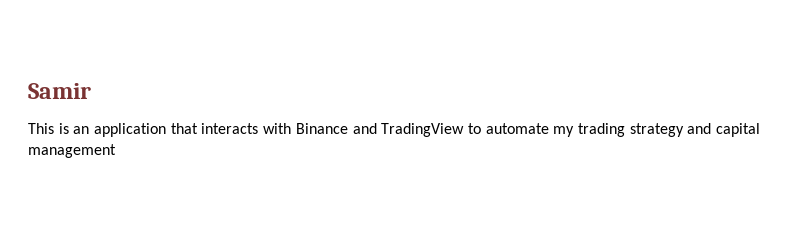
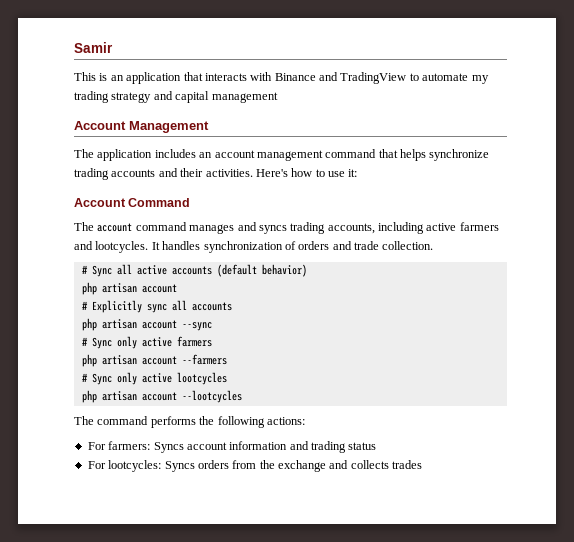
(116, 151) none -> [74,121,209,133] [74,149,490,161] [74,168,358,180] [74,198,191,207] [74,222,499,234] [74,241,434,253] [81,264,307,277] [81,282,177,295] [81,300,232,313] [81,318,212,331] [81,336,212,349] [81,354,227,367] [81,372,227,385] [81,390,242,403] [74,416,305,428] [87,441,377,453] [87,460,423,472] // Account Management // The application includes an account management command that helps synchronize trading accounts and their activities. Here's how to use it: // Account Command // The account command manages and syncs trading accounts, including active farmers and lootcycles. It handles synchronization of orders and trade collection. // # Sync all active accounts (default behavior) // php artisan account // # Explicitly sync all accounts // php artisan account --sync // # Sync only active farmers // php artisan account --farmers // # Sync only active lootcycles // php artisan account --lootcycles // The command performs the following actions: // For farmers: Syncs account information and trading status // For lootcycles: Syncs orders from the exchange and collects trades

